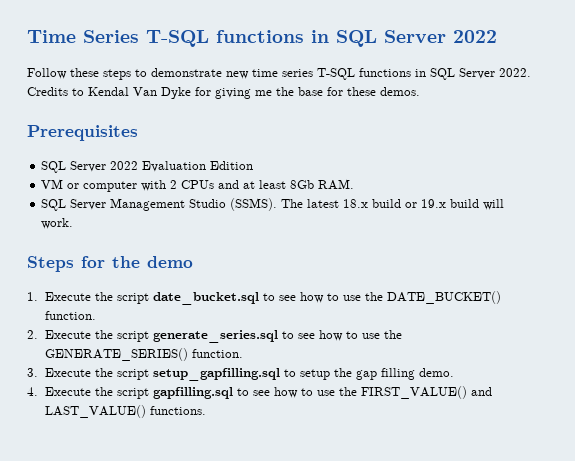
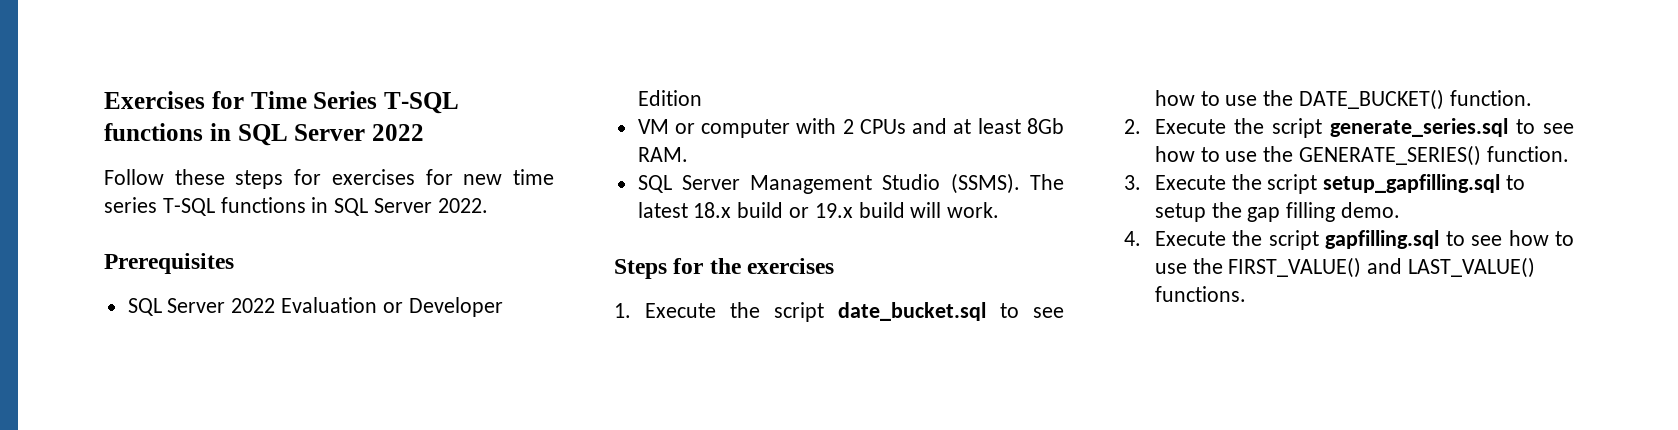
(27, 36) none -> [104,91,244,109] Exercises for
[135,68,222,77] to demonstrate -> [294,169,453,185] for exercises for
[27,87,420,99] Credits to Kendal Van Dyke for giving me the base for these demos. -> (488, 205) none
(207, 166) none -> [382,297,503,317] or Developer
[147,256,193,268] demo -> [747,258,835,274] exercises

